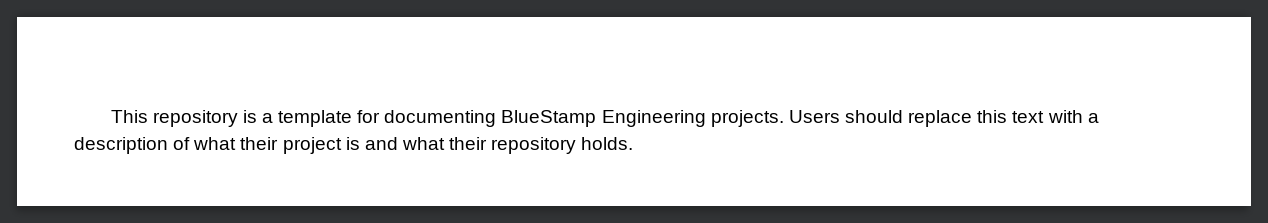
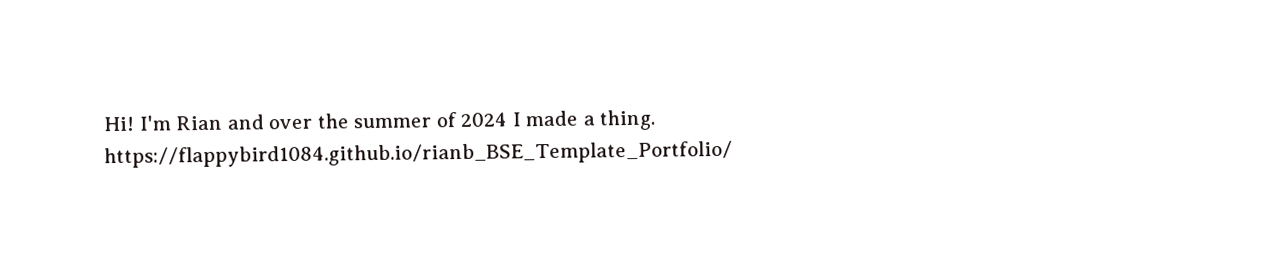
[110,110,1099,127] [74,137,634,154] This repository is a template for documenting BlueStamp Engineering projects. Users should replace this text with a description of what their project is and what their repository holds. -> [103,109,656,132] [104,140,733,169] Hi! I'm Rian and over the summer of 2024 I made a thing. https://flappybird1084.github.io/rianb_BSE_Template_Portfolio/

